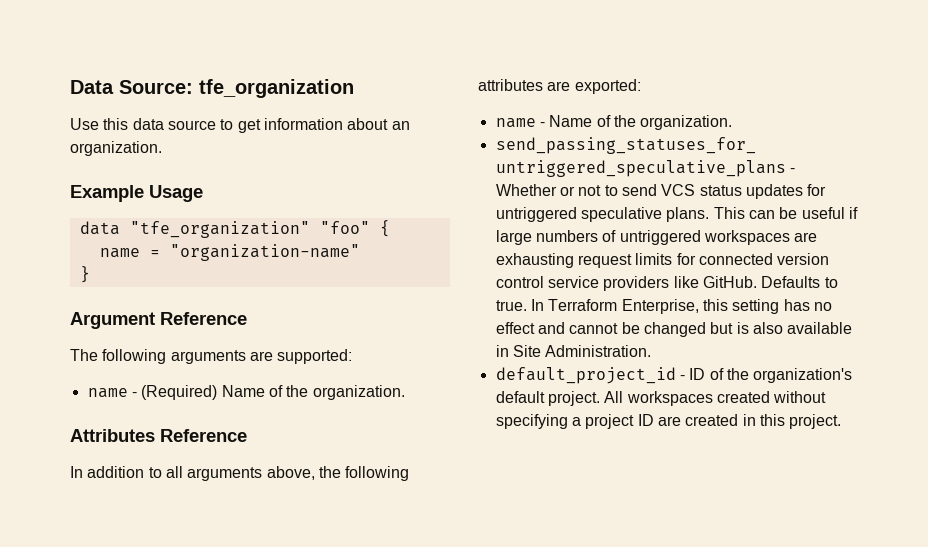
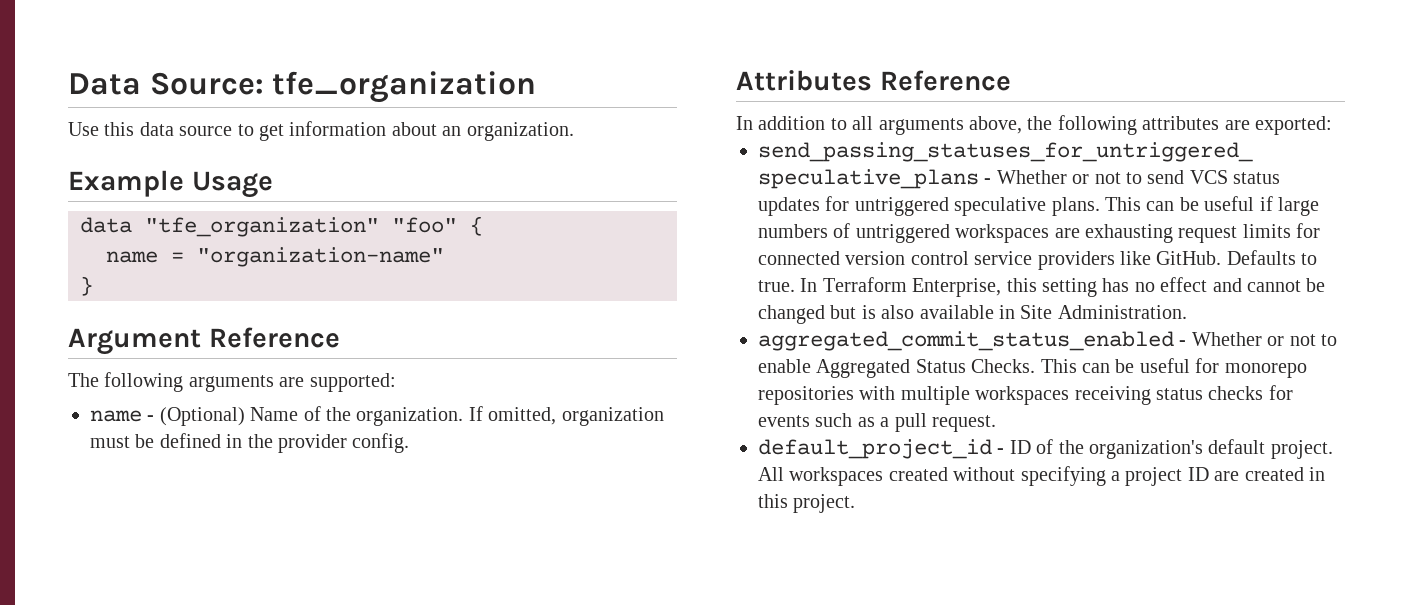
[141,385,405,400] (Required) Name of the organization. -> [159,406,664,426] [90,433,410,453] (Optional) Name of the organization. If omitted, organization must be defined in the provider config.
[495,115,733,130] // name - Name of the organization. -> (1332, 125) none
(652, 351) none -> [758,331,1337,351] [758,358,1307,378] [758,385,1293,405] [758,413,996,432] // aggregated_commit_status_enabled - Whether or not to enable Aggregated Status Checks. This can be useful for monorepo repositories with multiple workspaces receiving status checks for events such as a pull request.

